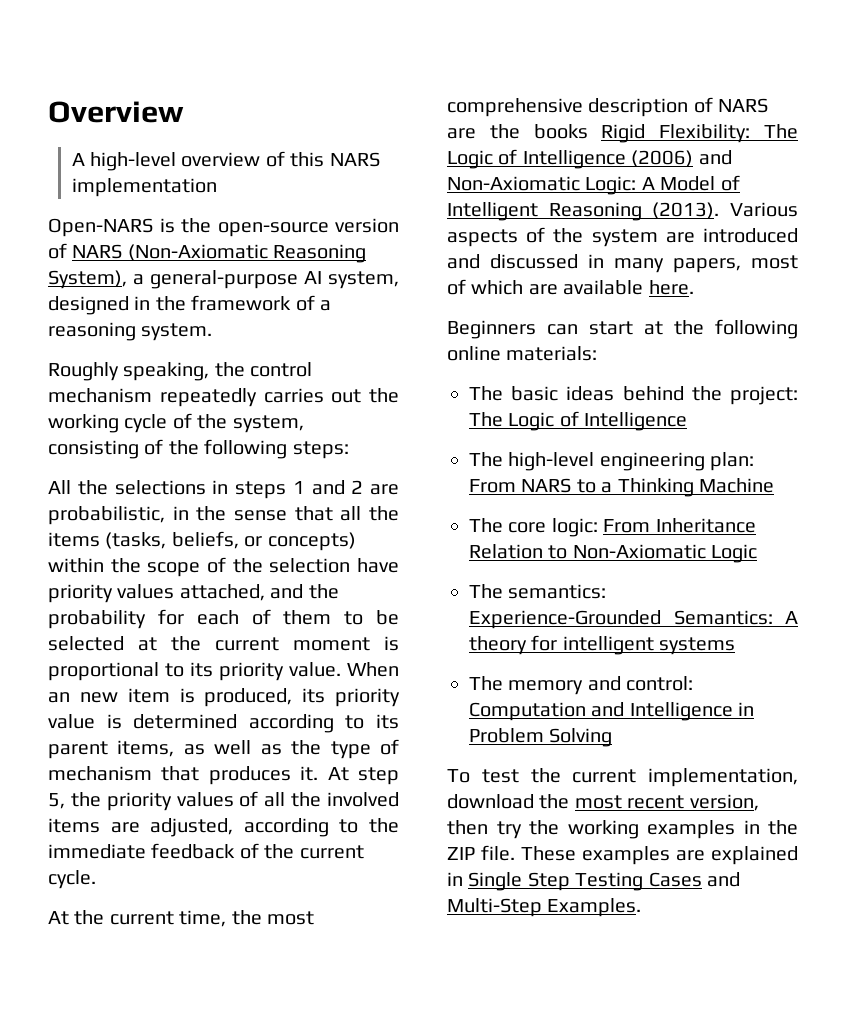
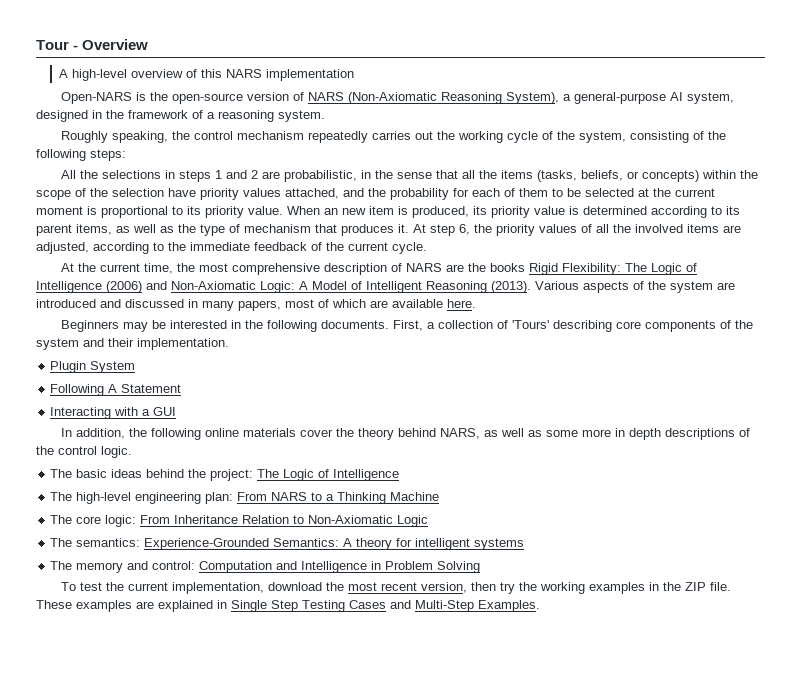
(48, 112) none -> [36,40,79,50] Tour -
[48,793,65,809] 5, -> [459,224,470,235] 6,
[547,319,798,339] [447,346,598,361] can start at the following online materials: -> [123,320,754,332] [36,338,229,350] [50,361,136,373] [50,384,182,396] [50,407,177,419] [61,428,751,440] [36,446,132,458] may be interested in the following documents. First, a collection of 'Tours' describing core components of the system and their implementation. // Plugin System // Following A Statement // Interacting with a GUI // In addition, the following online materials cover the theory behind NARS, as well as some more in depth descriptions of the control logic.

